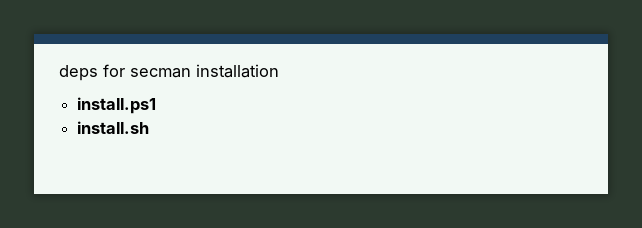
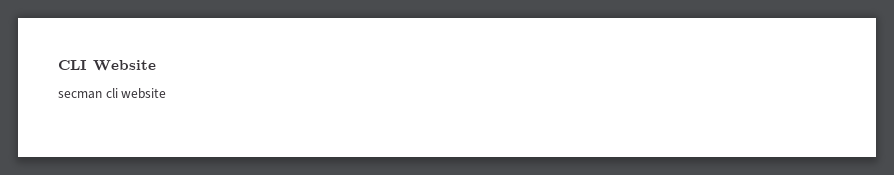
[59,64,279,81] [77,97,157,114] [77,121,150,134] deps for secman installation // install.ps1 // install.sh -> [58,60,156,71] [58,88,167,99] CLI Website // secman cli website

